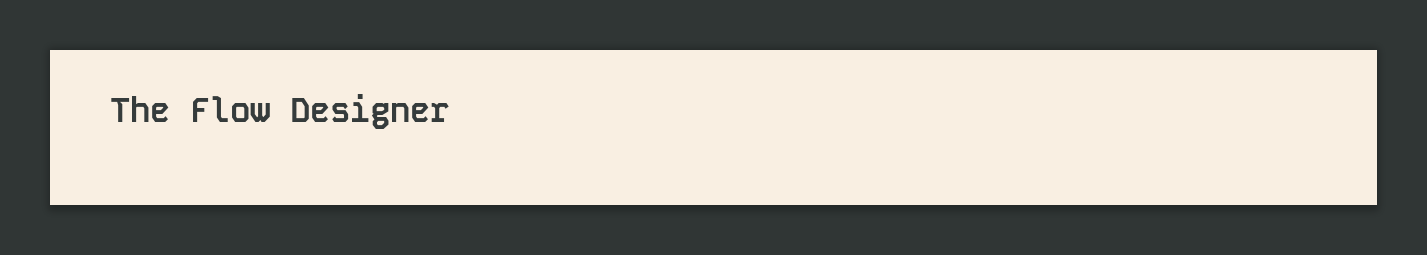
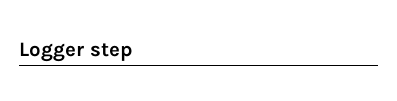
[110,94,450,129] The Flow Designer -> [19,42,133,62] Logger step

